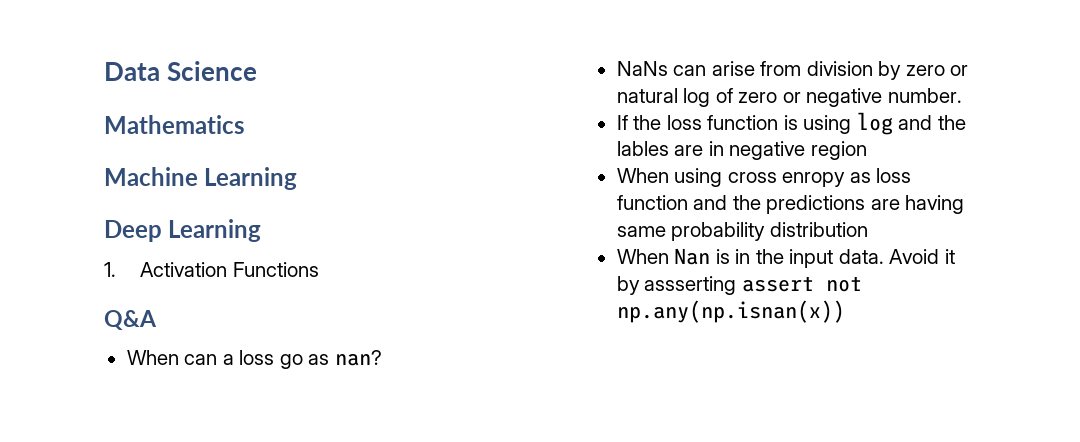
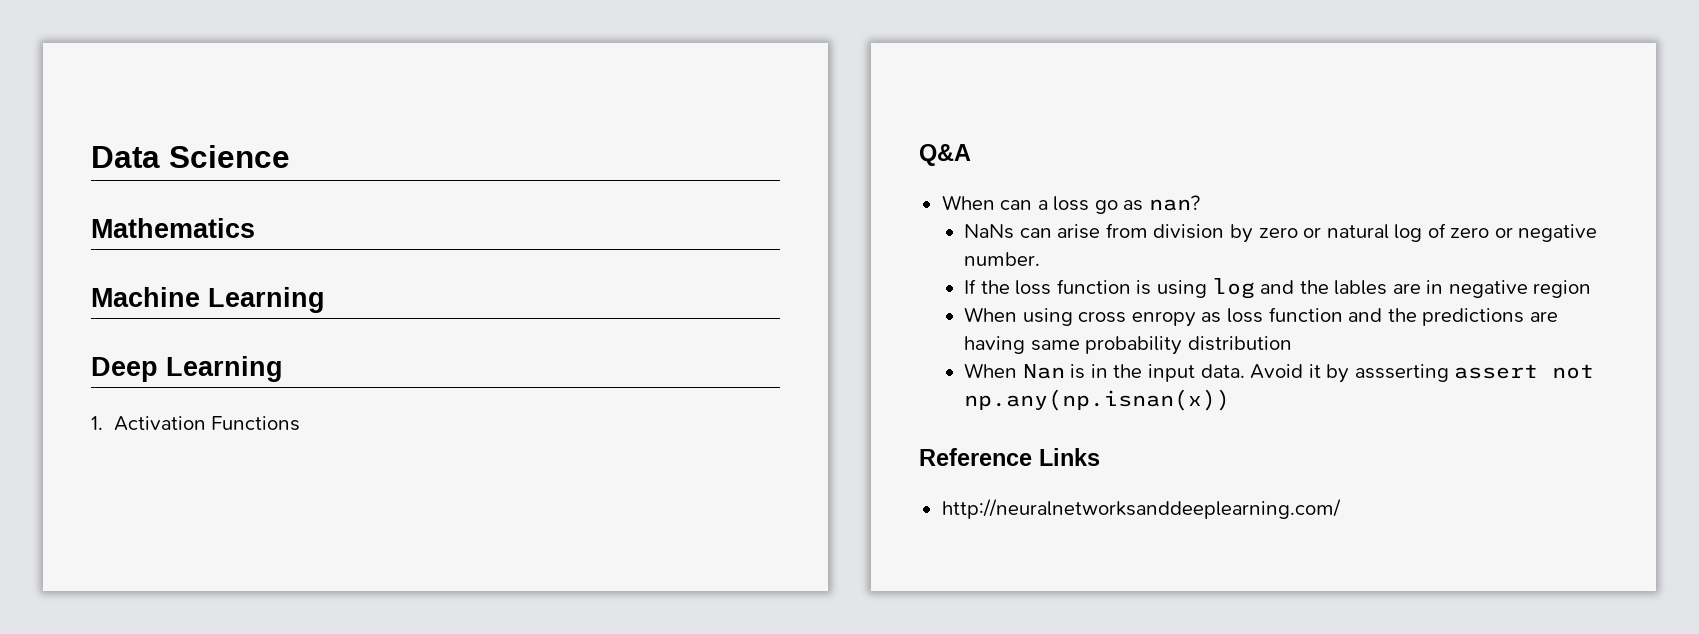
(845, 311) none -> [919,448,1100,466] [941,499,1341,519] // Reference Links // http://neuralnetworksanddeeplearning.com/

